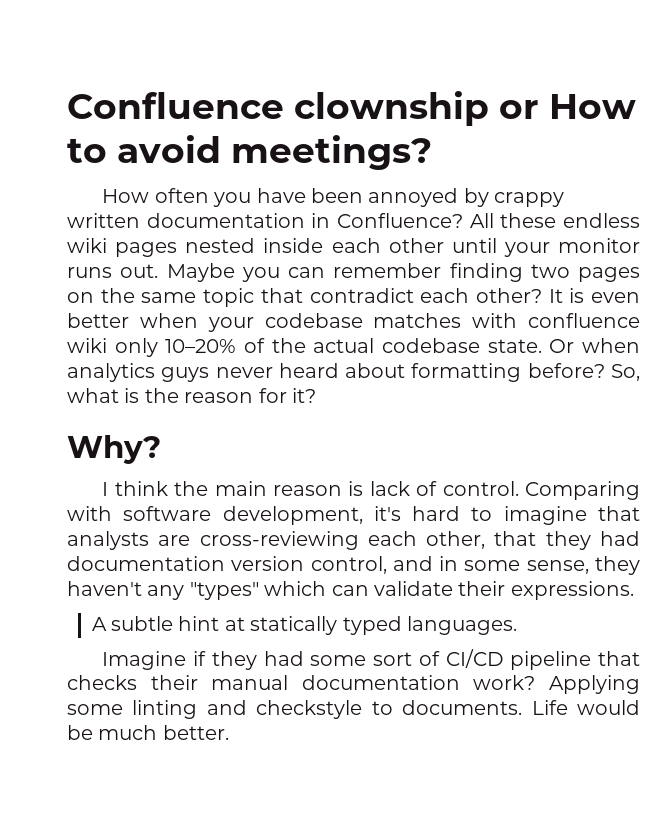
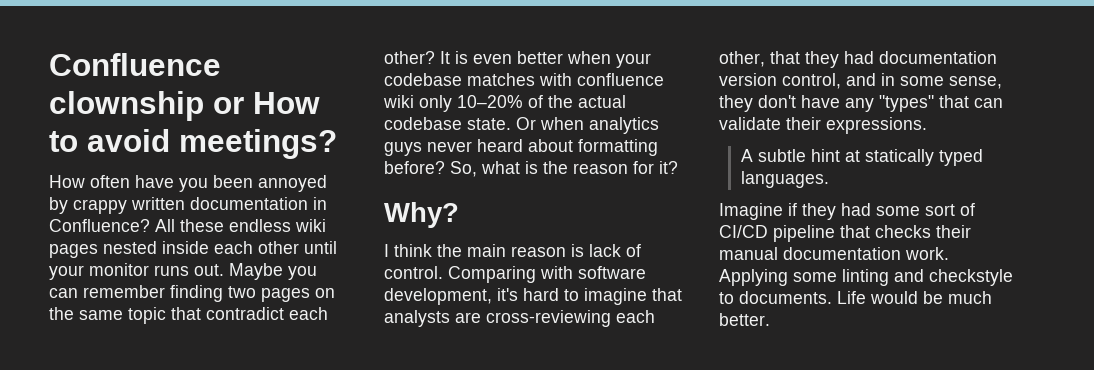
[213,188,306,207] you have -> [135,175,208,192] have you
[67,581,142,596] haven't -> [758,95,840,108] don't have
[264,581,327,596] which -> [939,95,969,108] that
[473,675,536,690] work? -> [905,247,949,260] work.

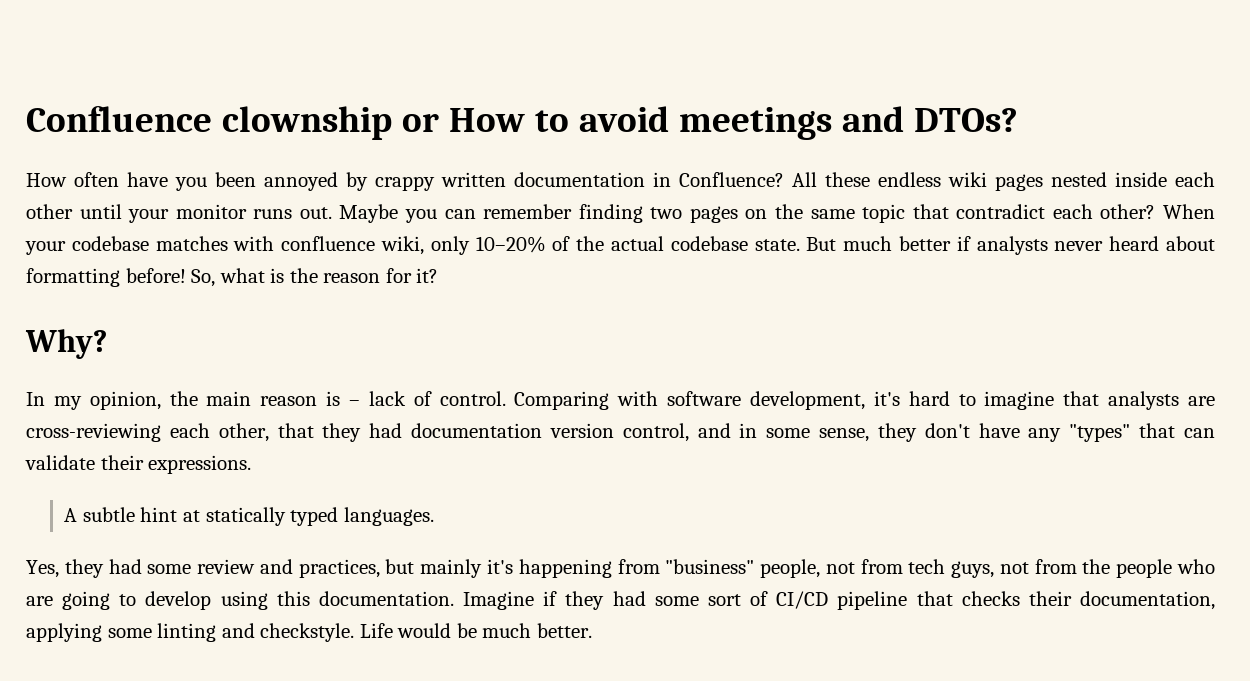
[179,129,337,159] meetings? -> [678,106,1018,140] meetings and DTOs?
[440,51,611,64] It is even better when -> [1163,204,1215,219] When
[383,95,414,108] wiki -> [381,236,425,255] wiki,
[516,117,659,134] [384,142,422,156] Or when analytics guys -> [806,236,1048,255] But much better if analysts
[384,161,445,174] before? -> [125,268,186,283] before!
[384,244,432,257] I think -> [26,391,161,410] In my opinion,
(584, 250) none -> [349,400,361,406] –
(829, 179) none -> [26,559,1215,578] [26,591,454,610] Yes, they had some review and practices, but mainly it's happening from "business" people, not from tech guys, not from the people who are going to develop using this documentation.
[719,247,949,260] [719,269,1013,286] [719,291,832,304] manual documentation work. Applying some linting and checkstyle to documents. -> [1079,591,1215,610] [26,623,355,642] documentation, applying some linting and checkstyle.

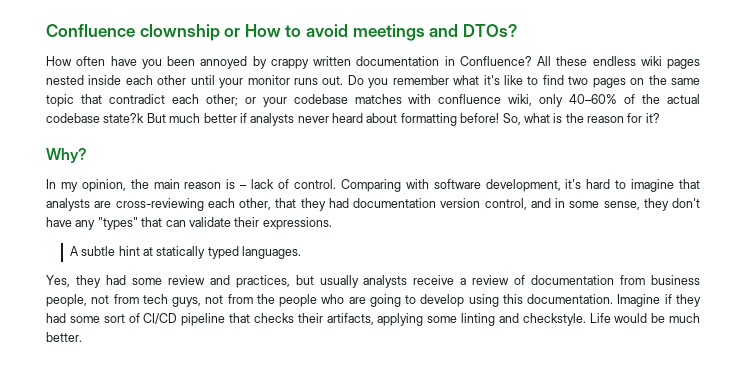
[339,204,643,223] Maybe you can remember finding -> [347,75,564,88] Do you remember what it's like to find
[1100,204,1215,219] other? When -> [205,94,256,106] other; or
[475,236,546,253] 10–20% -> [569,94,618,104] 40–60%
[754,239,800,251] state. -> [103,113,145,123] state?k
[420,559,755,578] mainly it's happening from "business" -> [319,275,700,288] usually analysts receive a review of documentation from business
[1079,591,1215,610] documentation, -> [326,313,374,325] artifacts,

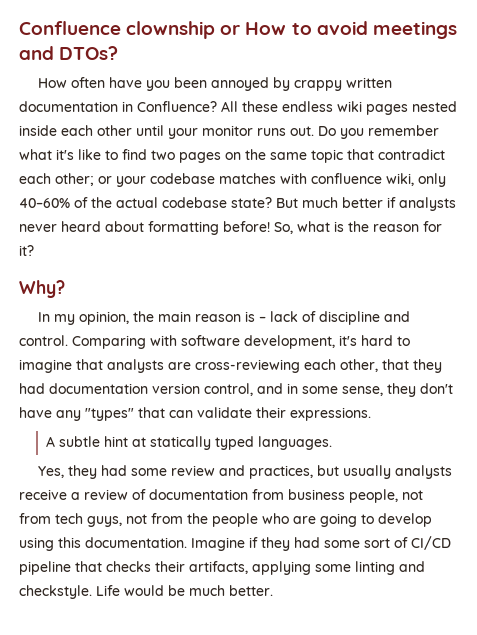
[103,113,145,123] state?k -> [231,197,272,208] state?
(290, 184) none -> [318,311,410,325] discipline and

